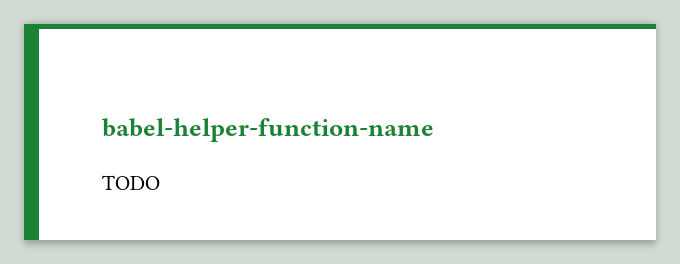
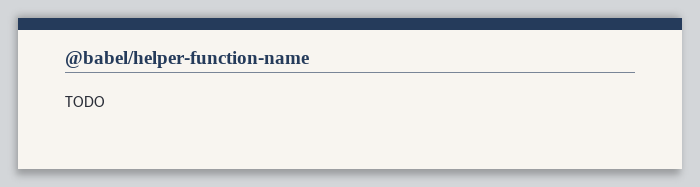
[102,118,434,142] babel-helper-function-name -> [65,51,309,68] @babel/helper-function-name

